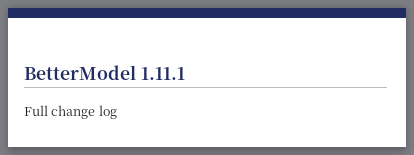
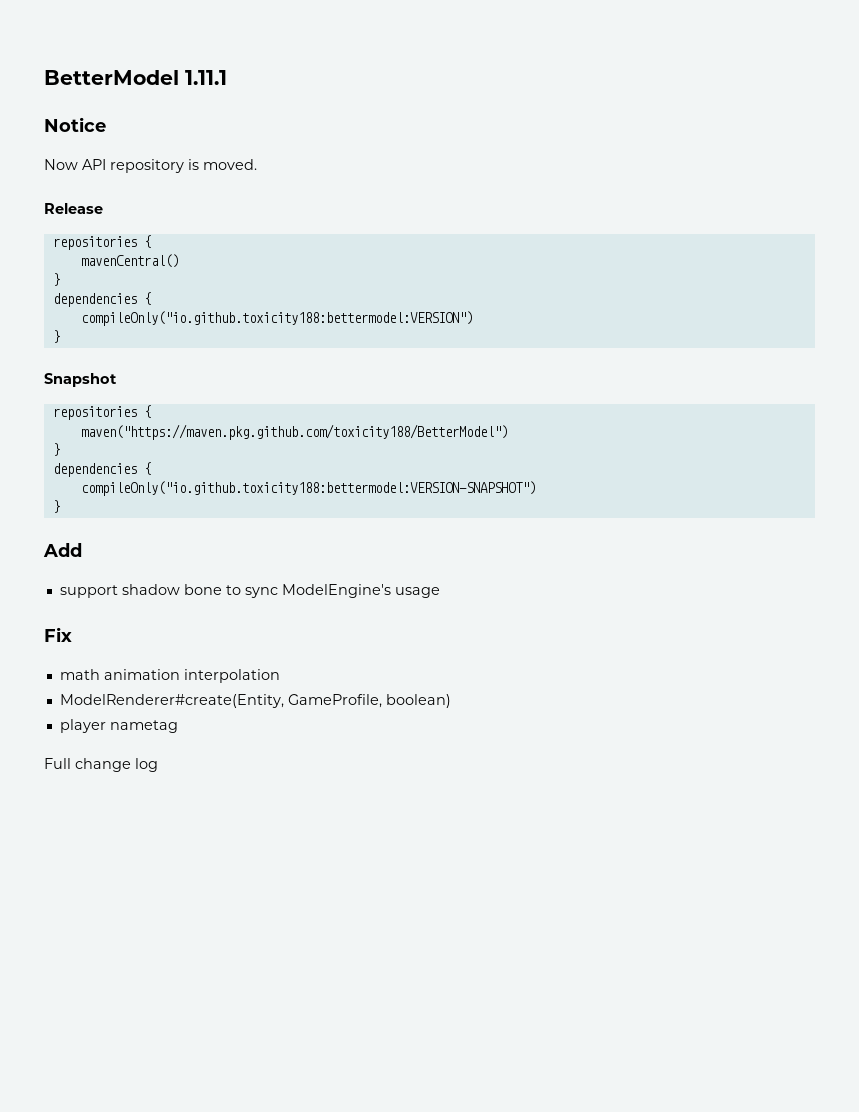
(185, 73) none -> [44,117,106,132] [44,159,257,173] [44,203,103,214] [52,235,151,250] [80,254,179,268] [52,273,60,286] [52,292,151,307] [80,311,473,326] [52,330,60,343] [44,373,117,387] [52,405,151,420] [80,424,508,440] [52,443,60,456] [52,462,151,477] [80,481,536,496] [52,500,60,513] [43,543,82,557] [59,584,440,598] [44,627,72,642] [59,669,280,683] [59,694,451,708] [59,719,178,733] // Notice // Now API repository is moved. // Release // repositories { // mavenCentral() // } // dependencies { // compileOnly("io.github.toxicity188:bettermodel:VERSION") // } // Snapshot // repositories { // maven("https://maven.pkg.github.com/toxicity188/BetterModel") // } // dependencies { // compileOnly("io.github.toxicity188:bettermodel:VERSION-SNAPSHOT") // } // Add // support shadow bone to sync ModelEngine's usage // Fix // math animation interpolation // ModelRenderer#create(Entity, GameProfile, boolean) // player nametag

